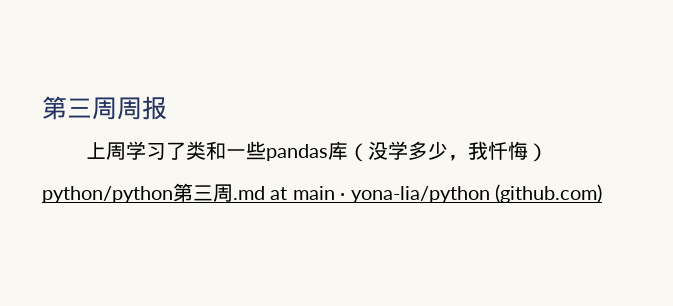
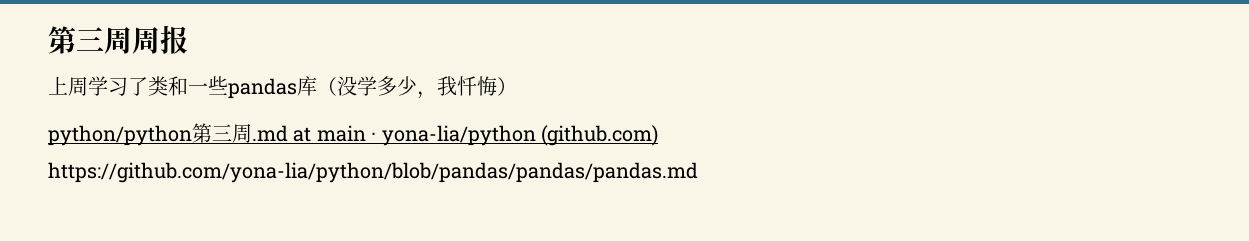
(602, 193) none -> [48,162,698,183] https://github.com/yona-lia/python/blob/pandas/pandas/pandas.md

